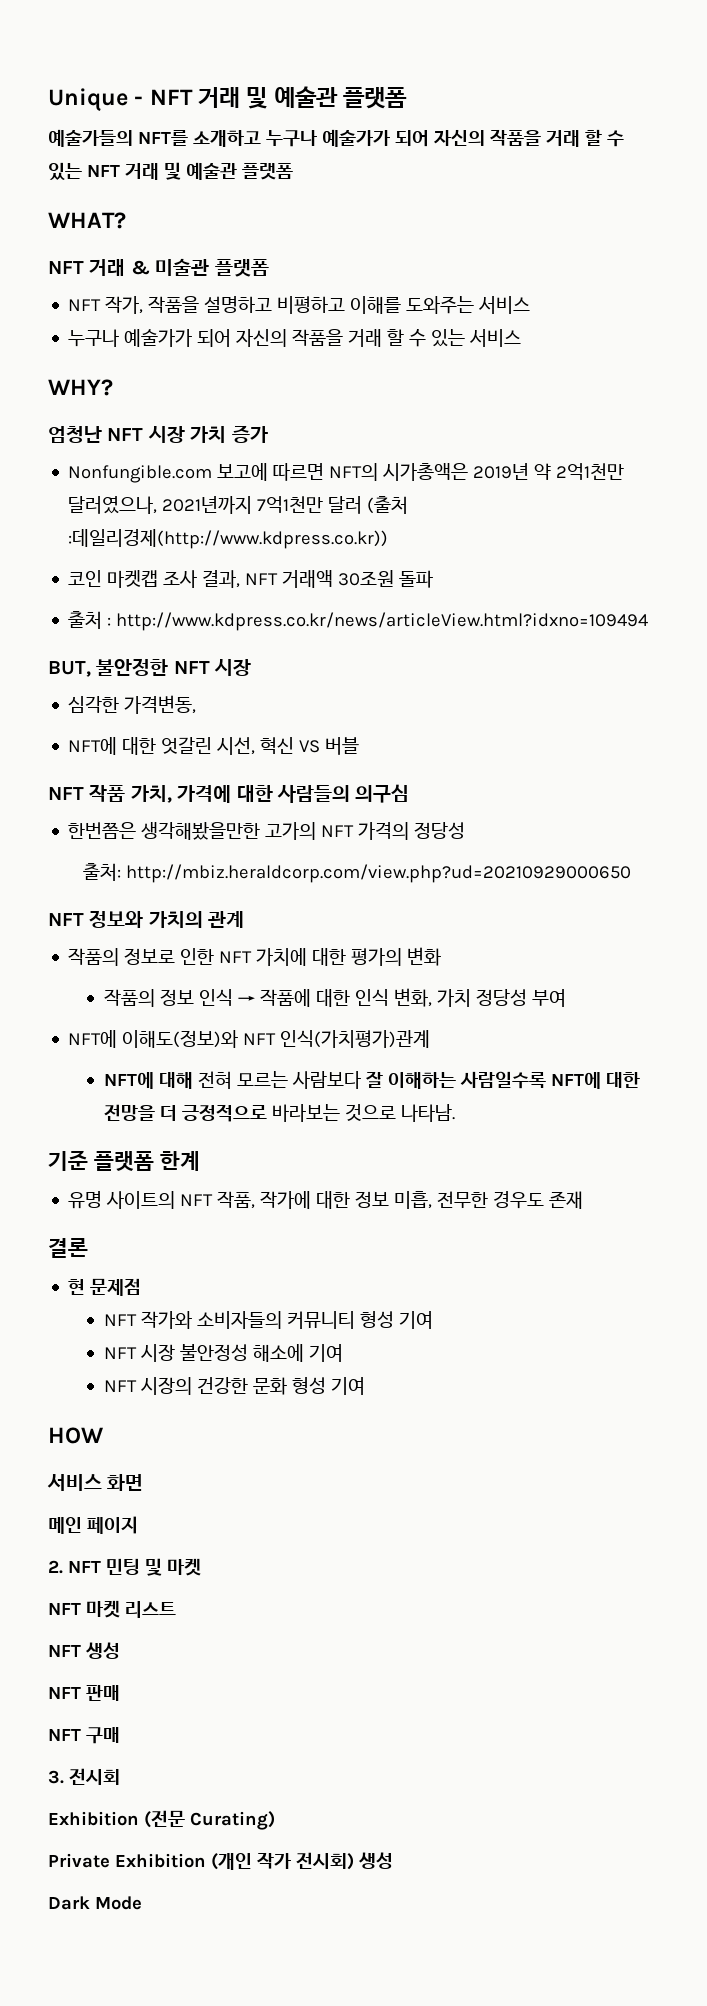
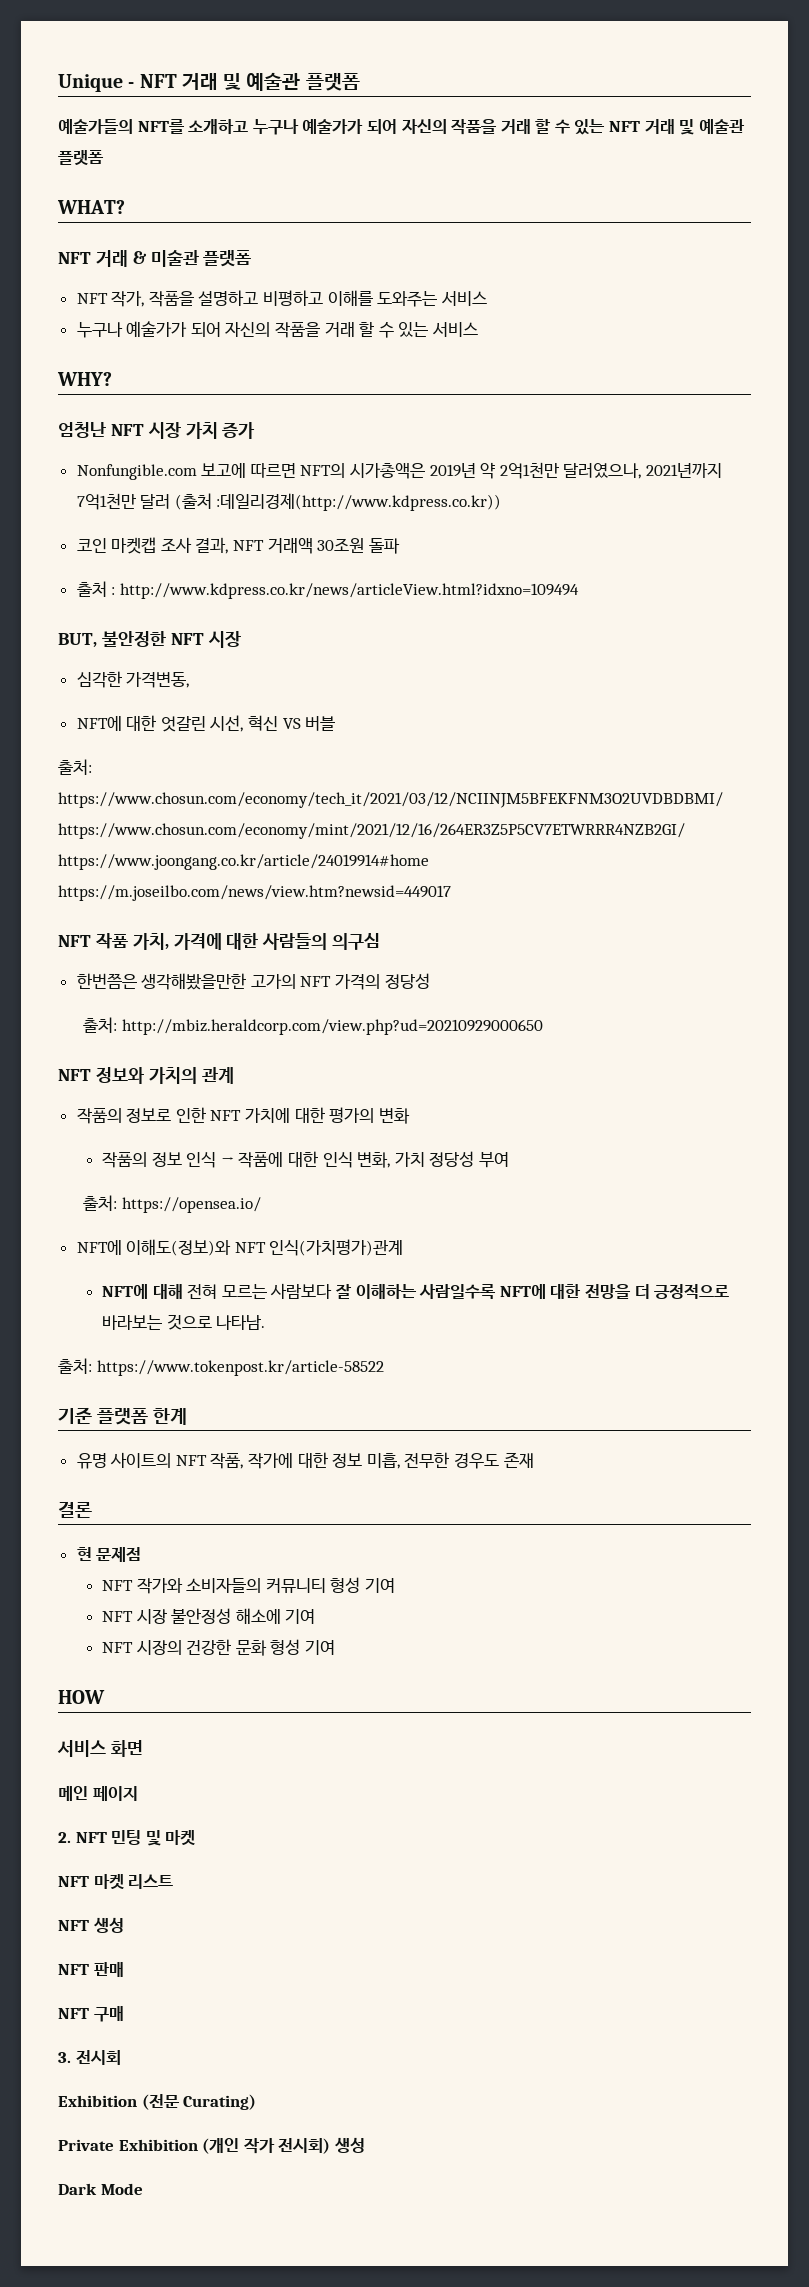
(360, 746) none -> [58,759,92,775] [58,792,723,808] [58,823,685,839] [58,854,429,870] [58,885,451,901] // 출처: https://www.chosun.com/economy/tech_it/2021/03/12/NCIINJM5BFEKFNM3O2UVDBDBMI/ https://www.chosun.com/economy/mint/2021/12/16/264ER3Z5P5CV7ETWRRR4NZB2GI/ https://www.joongang.co.kr/article/24019914#home https://m.joseilbo.com/news/view.htm?newsid=449017
(566, 998) none -> [83,1195,261,1213] // 출처: https://opensea.io/
(455, 1113) none -> [58,1358,384,1376] // 출처: https://www.tokenpost.kr/article-58522

